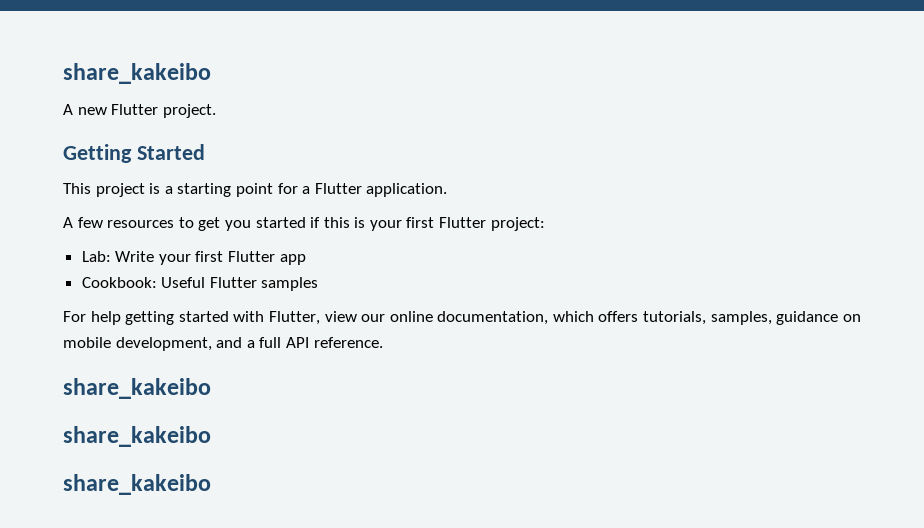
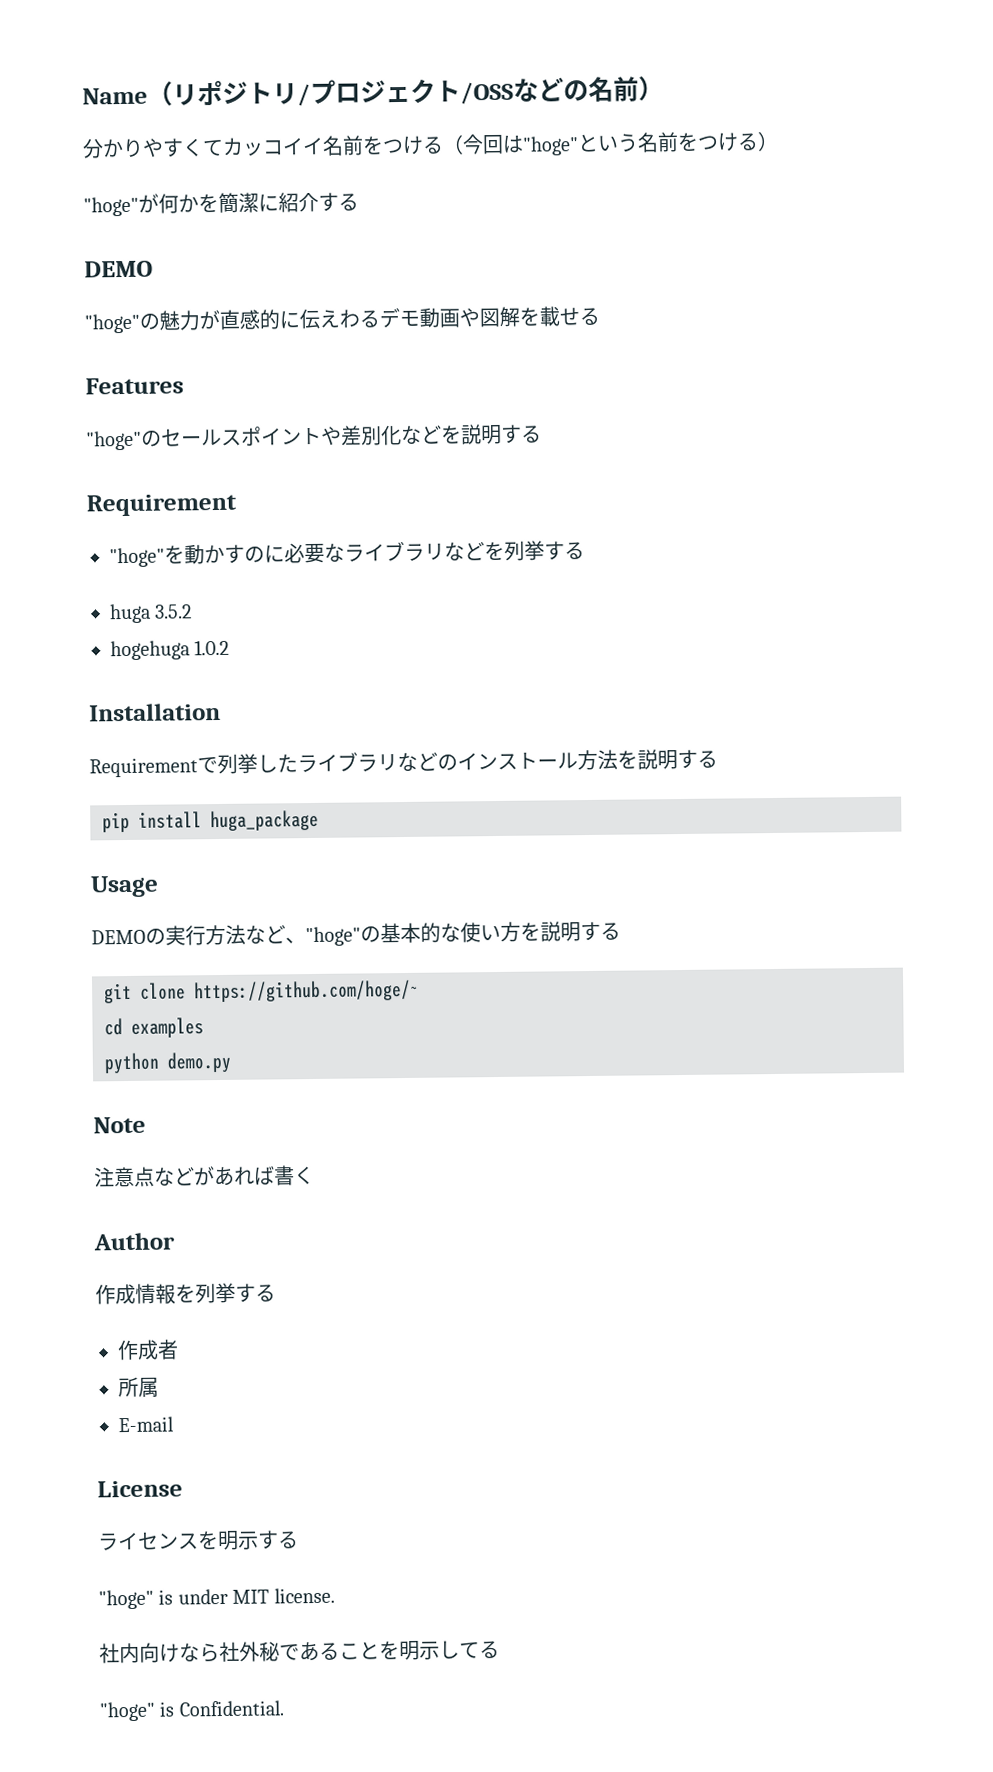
[63,63,211,84] [63,104,216,118] [63,144,205,163] [63,183,448,197] [63,217,545,231] [81,251,306,265] [81,277,319,291] [63,311,861,325] [63,337,383,351] [63,378,211,399] [63,426,211,447] [63,474,211,495] share_kakeibo // A new Flutter project. // Getting Started // This project is a starting point for a Flutter application. // A few resources to get you started if this is your first Flutter project: // Lab: Write your first Flutter app // Cookbook: Useful Flutter samples // For help getting started with Flutter, view our online documentation, which offers tutorials, samples, guidance on mobile development, and a full API reference. // share_kakeibo // share_kakeibo // share_kakeibo -> [82,76,664,107] [82,130,779,159] [83,192,359,217] [84,260,153,278] [84,306,600,334] [85,377,184,395] [86,424,542,451] [86,493,237,517] [109,540,585,568] [109,603,193,624] [110,639,230,661] [89,702,221,722] [89,749,718,778] [102,809,319,833] [90,875,159,898] [91,921,621,947] [104,979,420,1004] [104,1017,204,1038] [104,1051,231,1074] [93,1116,146,1134] [94,1165,315,1188] [93,1232,175,1251] [95,1282,276,1305] [117,1339,179,1361] [118,1376,159,1398] [118,1416,174,1433] [97,1480,183,1498] [97,1530,299,1551] [98,1587,335,1610] [99,1640,500,1664] [99,1700,284,1722] Name（リポジトリ/プロジェクト/OSSなどの名前） // 分かりやすくてカッコイイ名前をつける（今回は"hoge"という名前をつける） // "hoge"が何かを簡潔に紹介する // DEMO // "hoge"の魅力が直感的に伝えわるデモ動画や図解を載せる // Features // "hoge"のセールスポイントや差別化などを説明する // Requirement // "hoge"を動かすのに必要なライブラリなどを列挙する // huga 3.5.2 // hogehuga 1.0.2 // Installation // Requirementで列挙したライブラリなどのインストール方法を説明する // pip install huga_package // Usage // DEMOの実行方法など、"hoge"の基本的な使い方を説明する // git clone https://github.com/hoge/~ // cd examples // python demo.py // Note // 注意点などがあれば書く // Author // 作成情報を列挙する // 作成者 // 所属 // E-mail // License // ライセンスを明示する // "hoge" is under MIT license. // 社内向けなら社外秘であることを明示してる // "hoge" is Confidential.

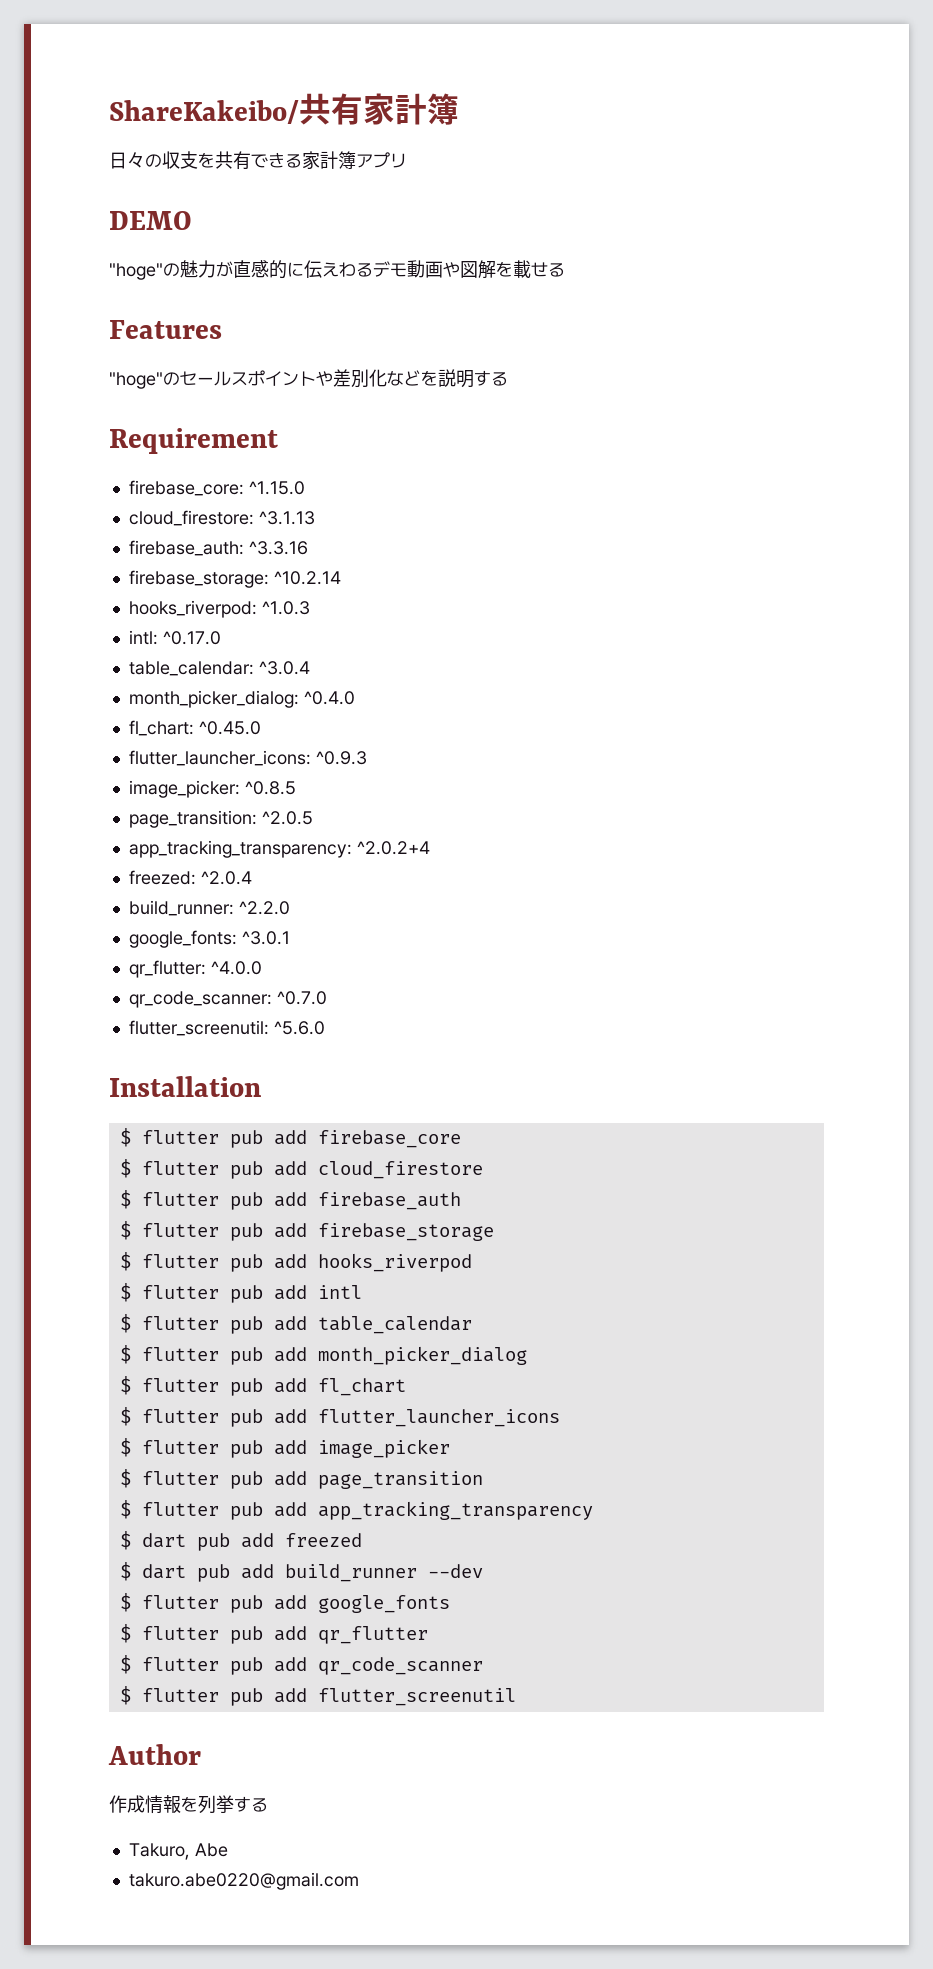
[82,76,664,107] [82,130,779,159] [83,192,359,217] Name（リポジトリ/プロジェクト/OSSなどの名前） // 分かりやすくてカッコイイ名前をつける（今回は"hoge"という名前をつける） // "hoge"が何かを簡潔に紹介する -> [109,93,459,125] [109,151,407,170] ShareKakeibo/共有家計簿 // 日々の収支を共有できる家計簿アプリ
[109,540,585,568] [109,603,193,624] [110,639,230,661] [89,702,221,722] [89,749,718,778] [102,809,319,833] [90,875,159,898] [91,921,621,947] [104,979,420,1004] [104,1017,204,1038] [104,1051,231,1074] [93,1116,146,1134] [94,1165,315,1188] "hoge"を動かすのに必要なライブラリなどを列挙する // huga 3.5.2 // hogehuga 1.0.2 // Installation // Requirementで列挙したライブラリなどのインストール方法を説明する // pip install huga_package // Usage // DEMOの実行方法など、"hoge"の基本的な使い方を説明する // git clone https://github.com/hoge/~ // cd examples // python demo.py // Note // 注意点などがあれば書く -> [128,480,305,496] [128,510,315,526] [128,540,308,556] [128,570,341,588] [128,600,310,618] [128,630,221,645] [128,661,310,676] [128,690,355,708] [128,720,261,736] [128,750,367,766] [128,780,296,798] [128,810,313,828] [128,840,430,858] [128,870,252,885] [128,900,290,916] [128,930,290,948] [128,960,262,978] [128,991,327,1008] [128,1020,325,1036] [109,1076,261,1097] [119,1128,461,1148] [119,1159,483,1179] [119,1190,461,1210] [119,1221,494,1241] [119,1252,472,1272] [119,1283,362,1303] [119,1314,472,1334] [119,1345,527,1365] [119,1376,406,1396] [119,1407,560,1427] [119,1438,450,1458] [119,1469,483,1489] [119,1500,593,1520] [119,1531,362,1551] [119,1562,483,1582] [119,1593,450,1613] [119,1624,428,1644] [119,1655,483,1675] [119,1686,516,1706] firebase_core: ^1.15.0 // cloud_firestore: ^3.1.13 // firebase_auth: ^3.3.16 // firebase_storage: ^10.2.14 // hooks_riverpod: ^1.0.3 // intl: ^0.17.0 // table_calendar: ^3.0.4 // month_picker_dialog: ^0.4.0 // fl_chart: ^0.45.0 // flutter_launcher_icons: ^0.9.3 // image_picker: ^0.8.5 // page_transition: ^2.0.5 // app_tracking_transparency: ^2.0.2+4 // freezed: ^2.0.4 // build_runner: ^2.2.0 // google_fonts: ^3.0.1 // qr_flutter: ^4.0.0 // qr_code_scanner: ^0.7.0 // flutter_screenutil: ^5.6.0 // Installation // $ flutter pub add firebase_core // $ flutter pub add cloud_firestore // $ flutter pub add firebase_auth // $ flutter pub add firebase_storage // $ flutter pub add hooks_riverpod // $ flutter pub add intl // $ flutter pub add table_calendar // $ flutter pub add month_picker_dialog // $ flutter pub add fl_chart // $ flutter pub add flutter_launcher_icons // $ flutter pub add image_picker // $ flutter pub add page_transition // $ flutter pub add app_tracking_transparency // $ dart pub add freezed // $ dart pub add build_runner --dev // $ flutter pub add google_fonts // $ flutter pub add qr_flutter // $ flutter pub add qr_code_scanner // $ flutter pub add flutter_screenutil
[117,1339,179,1361] [118,1376,159,1398] [118,1416,174,1433] [97,1480,183,1498] [97,1530,299,1551] [98,1587,335,1610] [99,1640,500,1664] [99,1700,284,1722] 作成者 // 所属 // E-mail // License // ライセンスを明示する // "hoge" is under MIT license. // 社内向けなら社外秘であることを明示してる // "hoge" is Confidential. -> [128,1843,228,1860] [128,1872,359,1890] Takuro, Abe // takuro.abe0220@gmail.com

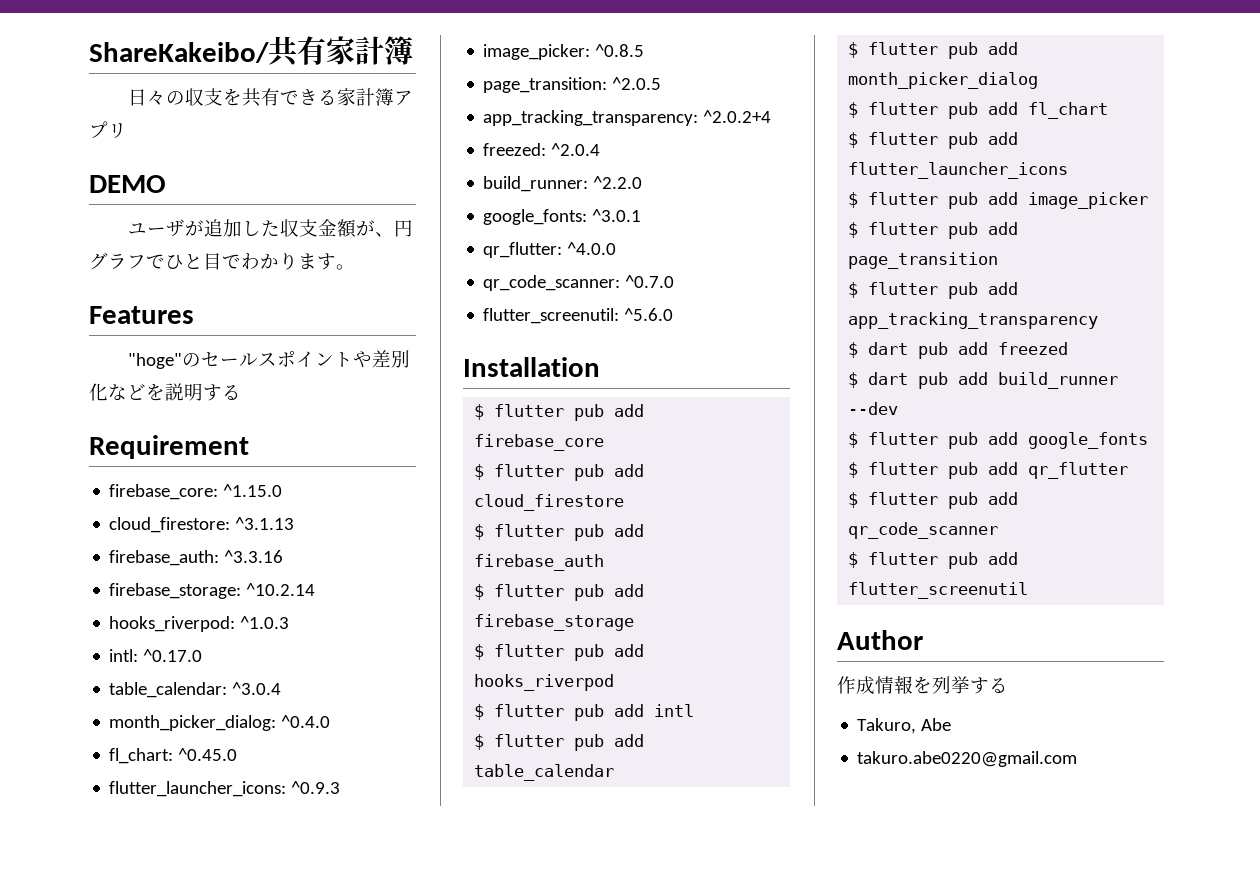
[109,260,565,280] "hoge"の魅力が直感的に伝えわるデモ動画や図解を載せる -> [128,219,414,238] [89,252,355,270] ユーザが追加した収支金額が、円グラフでひと目でわかります。

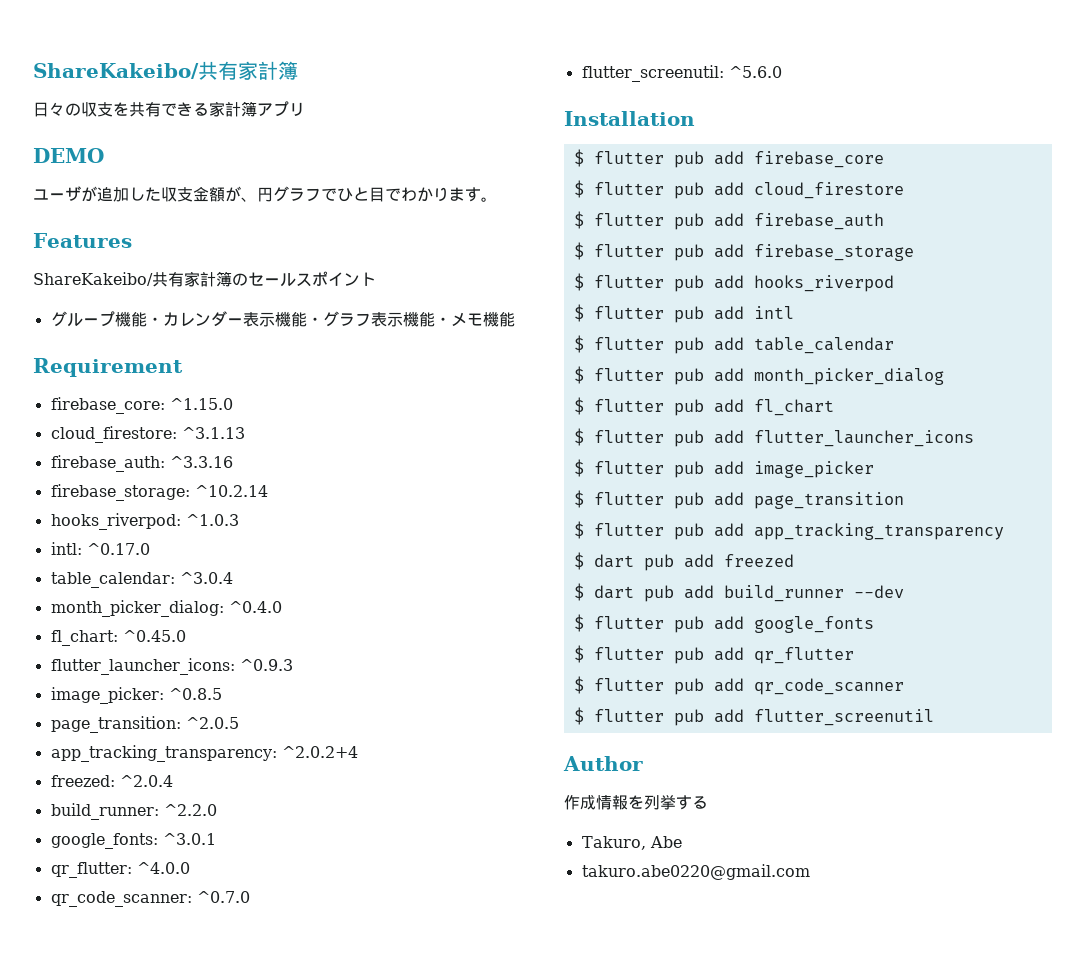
[128,353,183,369] "hoge" -> [33,271,232,287] ShareKakeibo/共有家計簿
[353,350,411,368] [89,383,241,401] や差別化などを説明する -> [50,311,515,327] // グループ機能・カレンダー表示機能・グラフ表示機能・メモ機能

